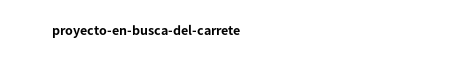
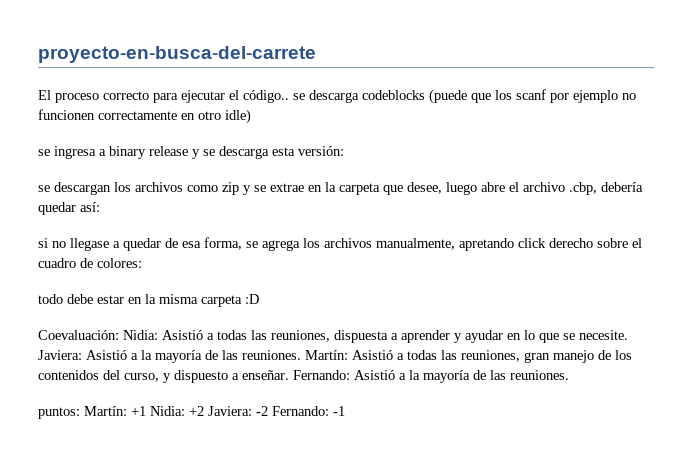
(240, 31) none -> [38,89,636,104] [38,109,251,124] [38,146,344,159] [38,182,643,195] [38,202,100,215] [38,237,642,251] [38,258,142,268] [38,294,259,307] [38,330,628,343] [38,350,632,363] [38,370,569,383] [38,406,345,419] // El proceso correcto para ejecutar el código.. se descarga codeblocks (puede que los scanf por ejemplo no funcionen correctamente en otro idle) // se ingresa a binary release y se descarga esta versión: // se descargan los archivos como zip y se extrae en la carpeta que desee, luego abre el archivo .cbp, debería quedar así: // si no llegase a quedar de esa forma, se agrega los archivos manualmente, apretando click derecho sobre el cuadro de colores: // todo debe estar en la misma carpeta :D // Coevaluación: Nidia: Asistió a todas las reuniones, dispuesta a aprender y ayudar en lo que se necesite. Javiera: Asistió a la mayoría de las reuniones. Martín: Asistió a todas las reuniones, gran manejo de los contenidos del curso, y dispuesto a enseñar. Fernando: Asistió a la mayoría de las reuniones. // puntos: Martín: +1 Nidia: +2 Javiera: -2 Fernando: -1

